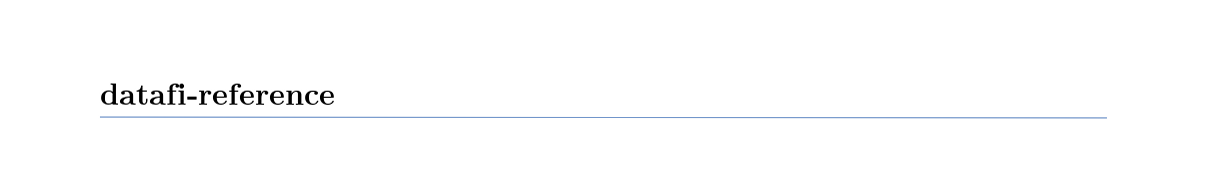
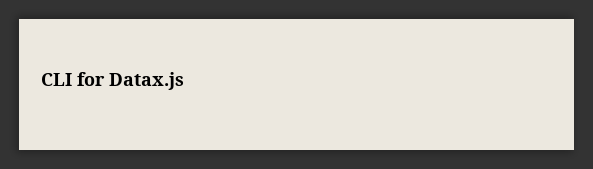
[99,83,336,105] datafi-reference -> [41,72,184,90] CLI for Datax.js

